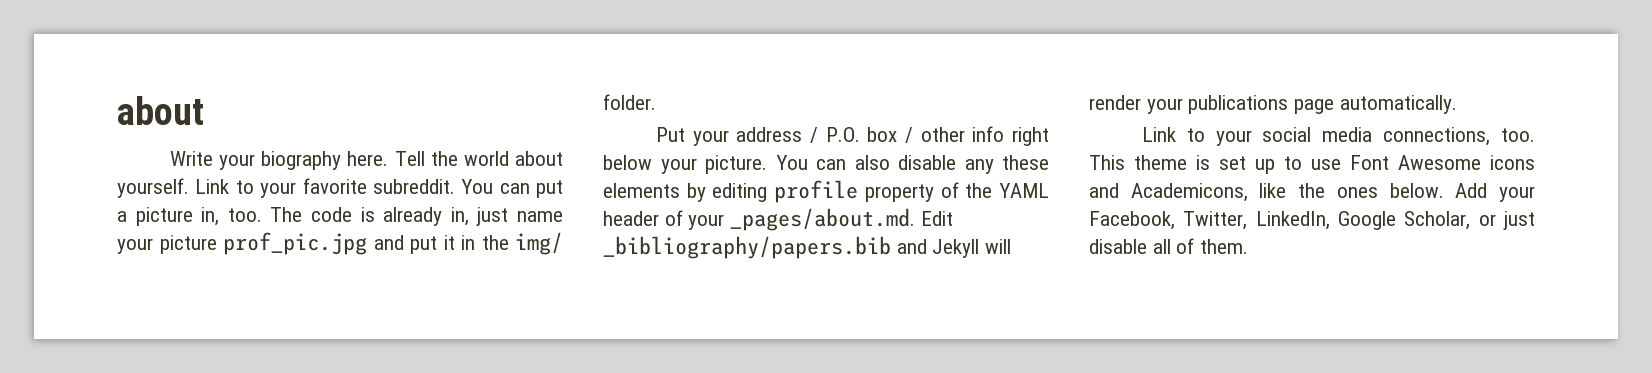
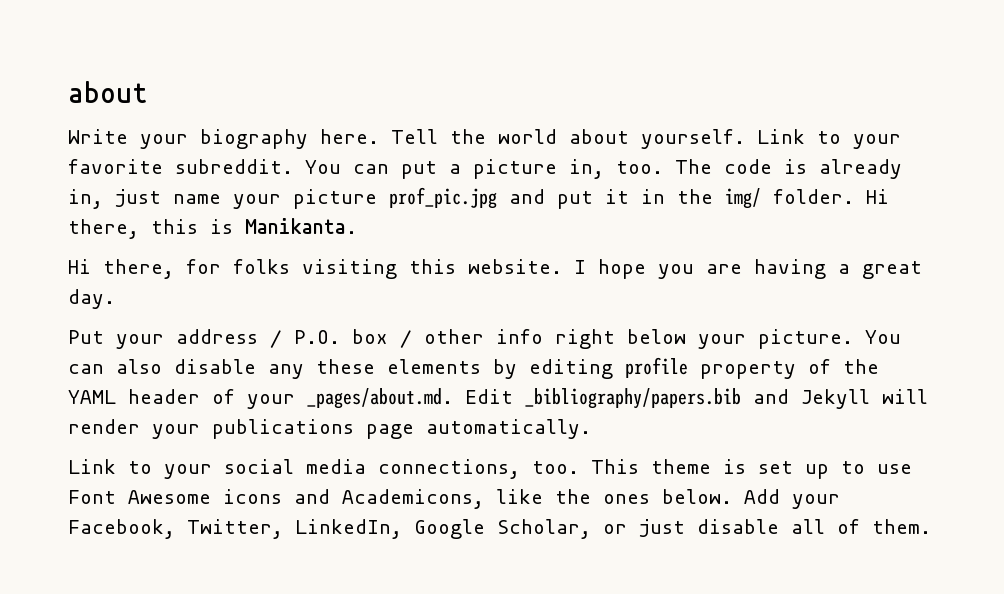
(656, 102) none -> [866,189,889,204] [68,218,357,239] [68,259,922,279] [68,289,115,309] Hi there, this is Manikanta. // Hi there, for folks visiting this website. I hope you are having a great day.

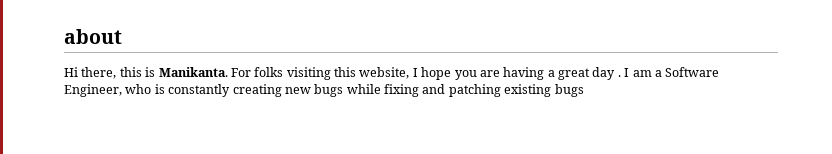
[68,129,901,149] [68,159,902,179] [68,187,854,209] Write your biography here. Tell the world about yourself. Link to your favorite subreddit. You can put a picture in, too. The code is already in, just name your picture prof_pic.jpg and put it in the img/ folder. -> (122, 36) none
[68,259,221,279] // Hi there, for -> [230,68,251,77] For
[468,259,562,274] website. -> [359,67,410,79] website,
[68,289,115,309] [68,329,901,349] [68,357,879,379] [68,388,928,409] [68,419,591,439] [68,459,912,479] [68,489,840,509] [68,519,931,539] day. // Put your address / P.O. box / other info right below your picture. You can also disable any these elements by editing profile property of the YAML header of your _pages/about.md. Edit _bibliography/papers.bib and Jekyll will render your publications page automatically. // Link to your social media connections, too. This theme is set up to use Font Awesome icons and Academicons, like the ones below. Add your Facebook, Twitter, LinkedIn, Google Scholar, or just disable all of them. -> [592,67,720,80] [64,84,584,97] day . I am a Software Engineer, who is constantly creating new bugs while fixing and patching existing bugs

